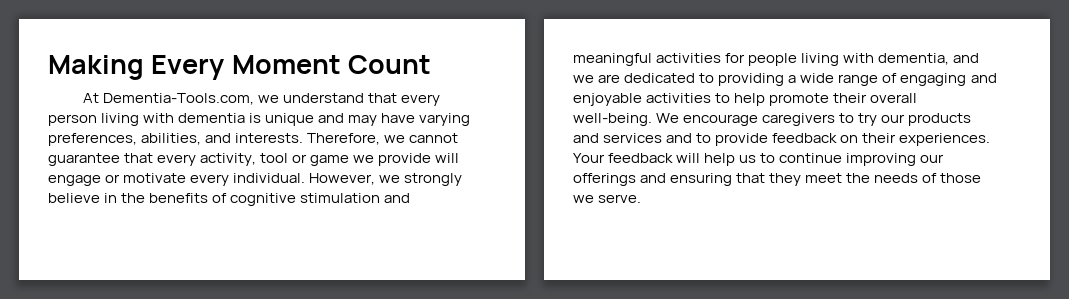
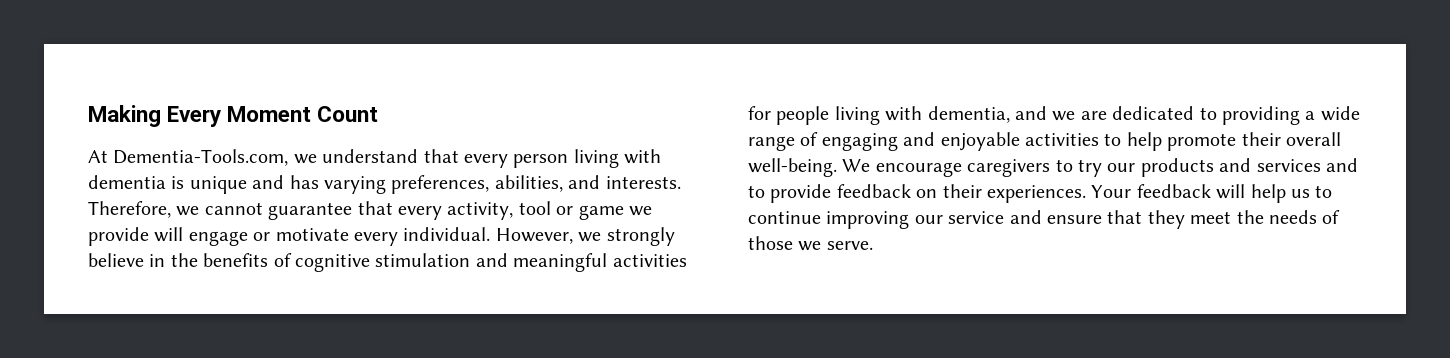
[348,113,416,126] may have -> [289,175,319,189] has
[573,173,733,186] offerings and ensuring -> [948,210,1102,224] service and ensure

